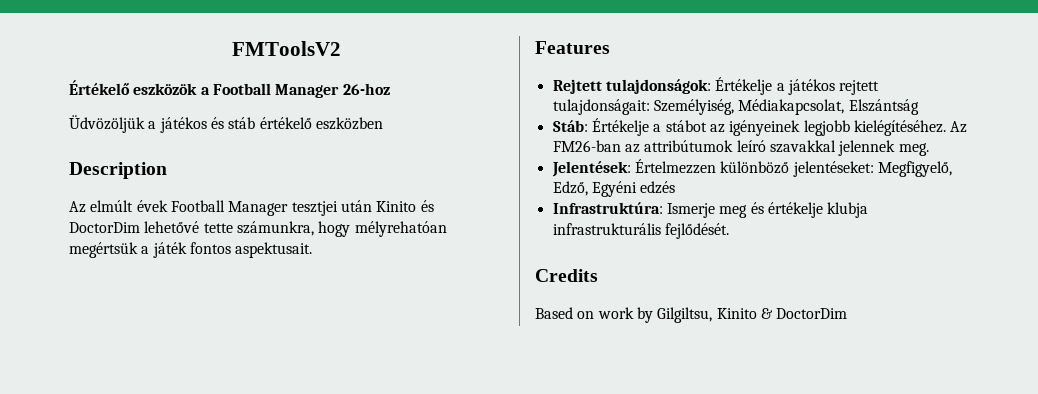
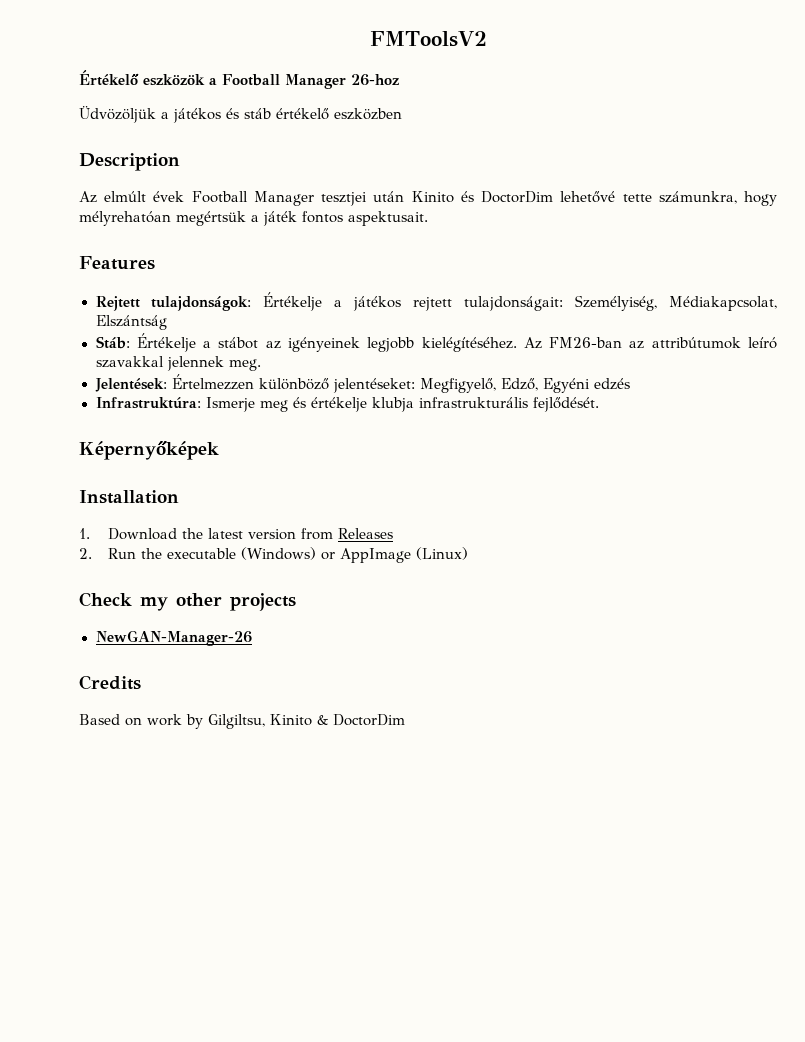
(729, 231) none -> [79,441,219,460] [79,490,179,504] [79,528,394,540] [79,547,469,563] [79,592,296,611] [95,630,252,646] // Képernyőképek // Installation // 1. Download the latest version from Releases // 2. Run the executable (Windows) or AppImage (Linux) // Check my other projects // NewGAN-Manager-26

